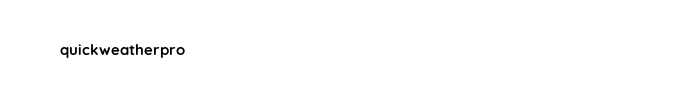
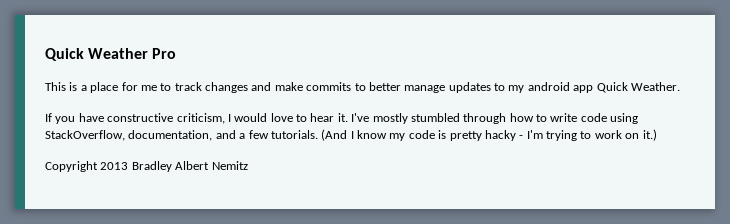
[60,44,185,58] quickweatherpro -> [45,48,177,61] [45,82,680,93] [45,113,639,124] [45,129,657,141] [45,161,248,172] Quick Weather Pro // This is a place for me to track changes and make commits to better manage updates to my android app Quick Weather. // If you have constructive criticism, I would love to hear it. I've mostly stumbled through how to write code using StackOverflow, documentation, and a few tutorials. (And I know my code is pretty hacky - I'm trying to work on it.) // Copyright 2013 Bradley Albert Nemitz

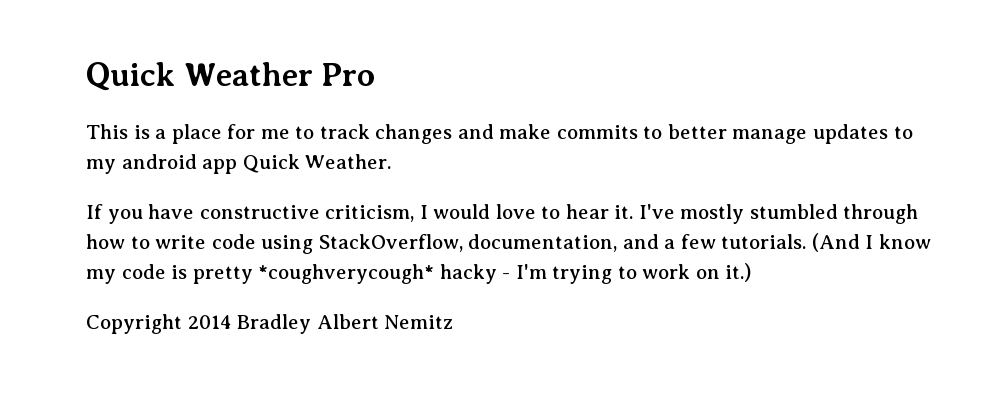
(482, 136) none -> [258,264,435,284] *coughverycough*
[100,162,129,170] 2013 -> [187,315,232,329] 2014

